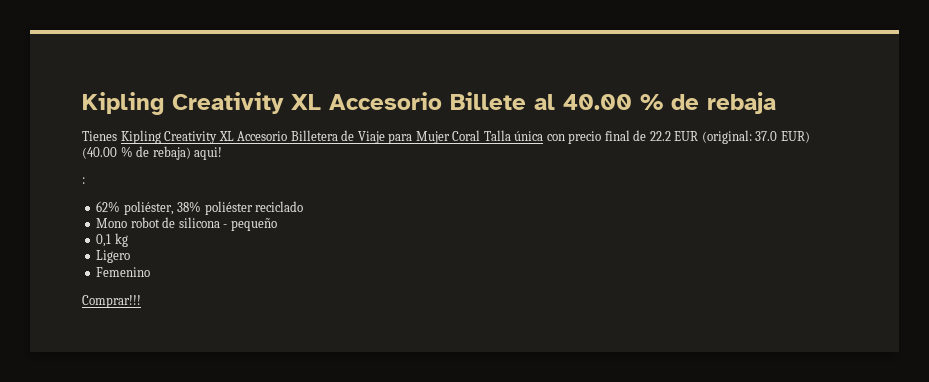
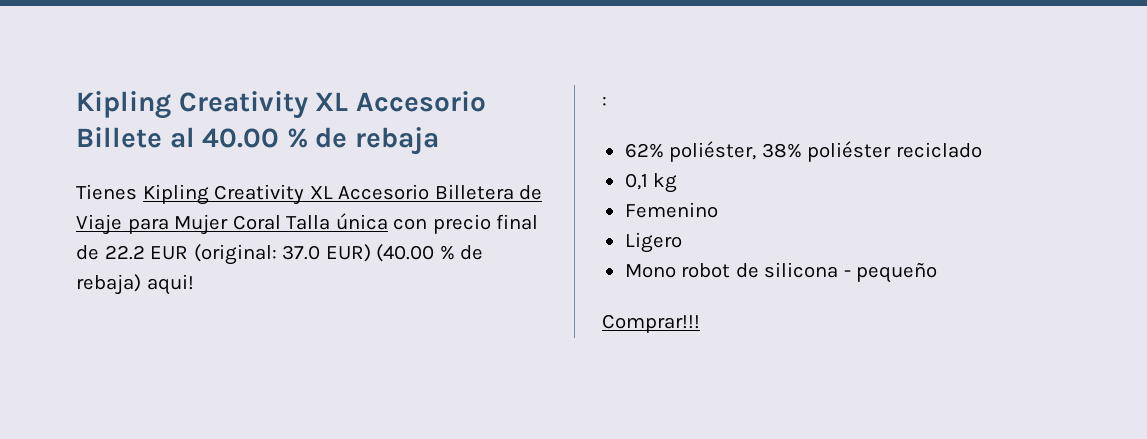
(304, 206) none -> [624,173,678,193] [624,202,718,218] [624,232,682,253] // 0,1 kg // Femenino // Ligero
[96,233,128,247] [96,250,131,263] [96,267,151,277] // 0,1 kg // Ligero // Femenino -> (938, 272) none

